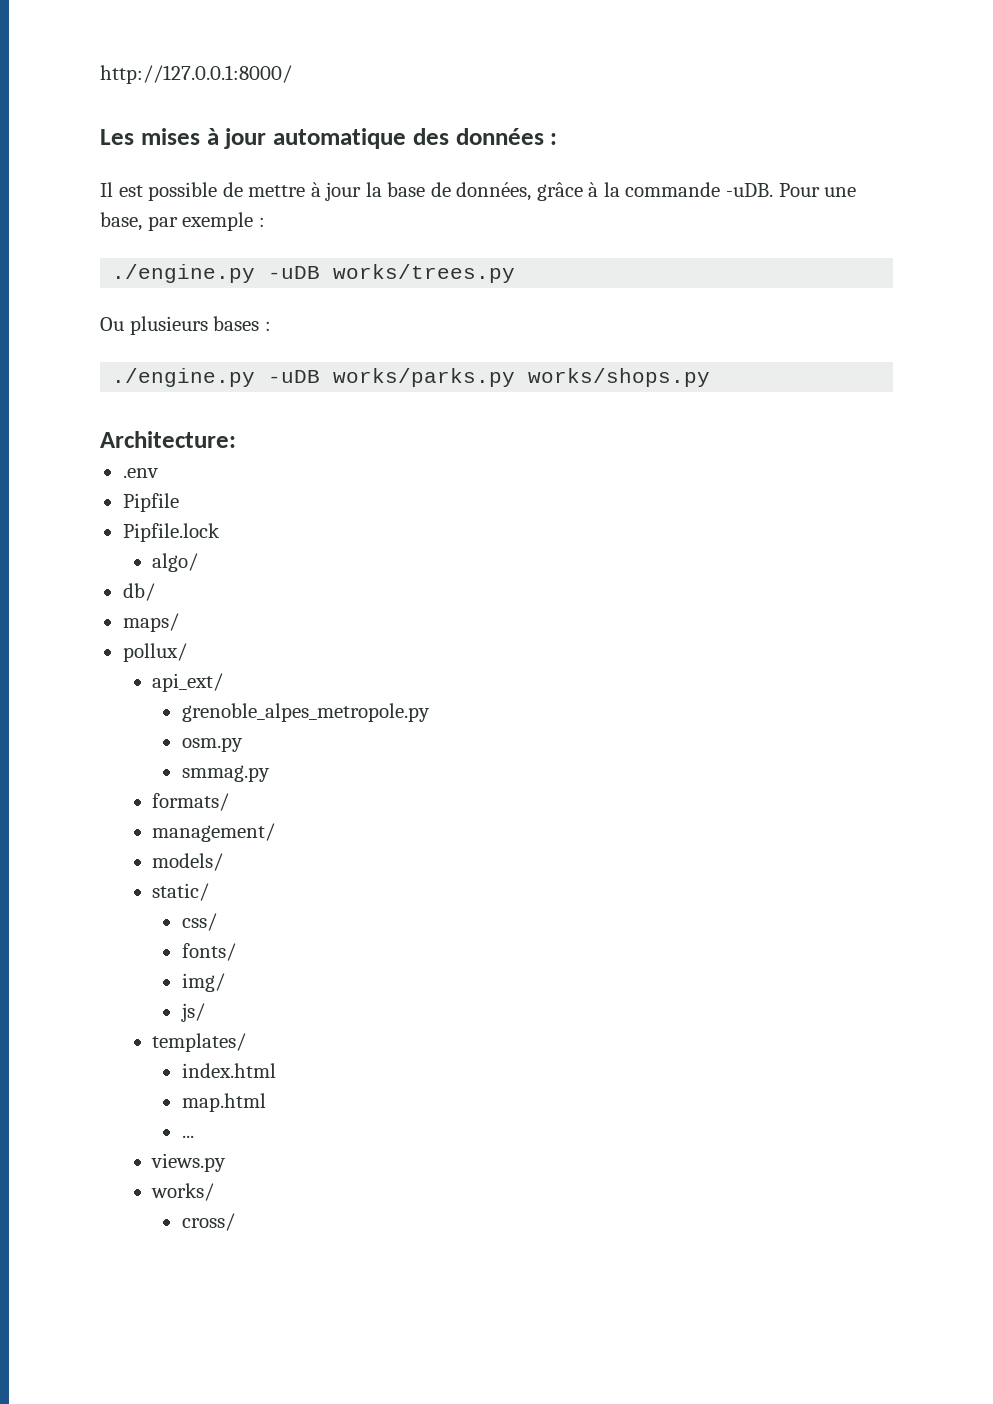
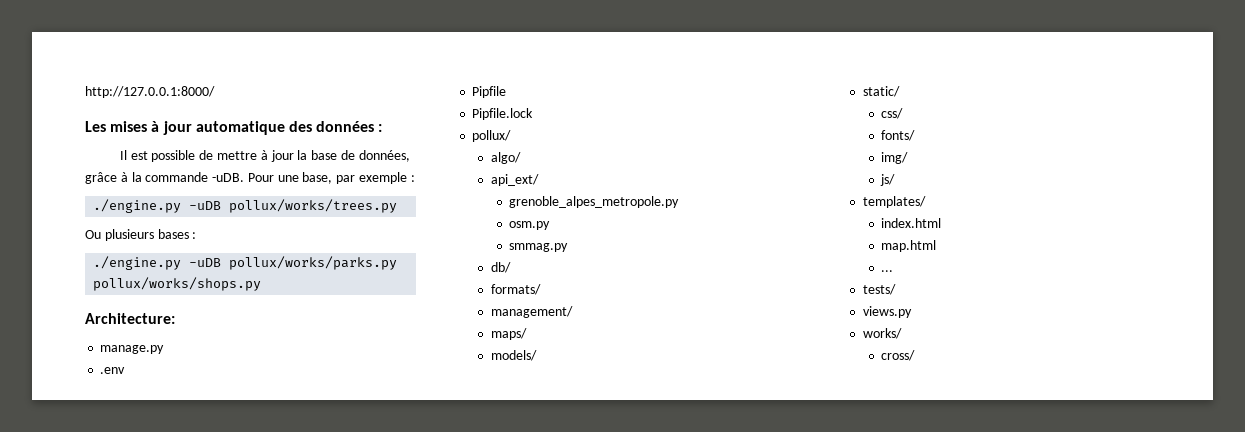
[333,264,516,283] works/trees.py -> [229,199,398,213] pollux/works/trees.py
[333,368,711,387] works/parks.py works/shops.py -> [229,256,398,270] [93,277,262,291] pollux/works/parks.py pollux/works/shops.py
(236, 439) none -> [100,345,165,354] // manage.py
(220, 532) none -> [472,130,512,142] // pollux/
[122,583,155,601] [122,613,179,632] [122,643,187,662] // db/ // maps/ // pollux/ -> (521, 158) none
(270, 773) none -> [490,262,511,273] // db/
(276, 832) none -> [490,328,527,340] // maps/
(194, 1136) none -> [862,284,896,295] // tests/

